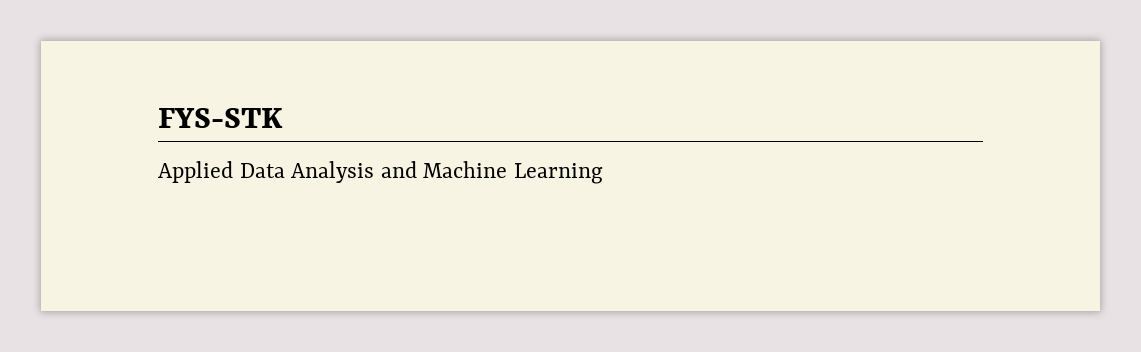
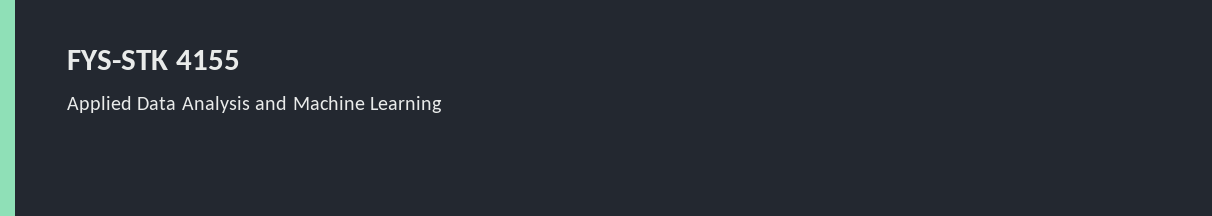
(283, 118) none -> [176,50,241,70] 4155

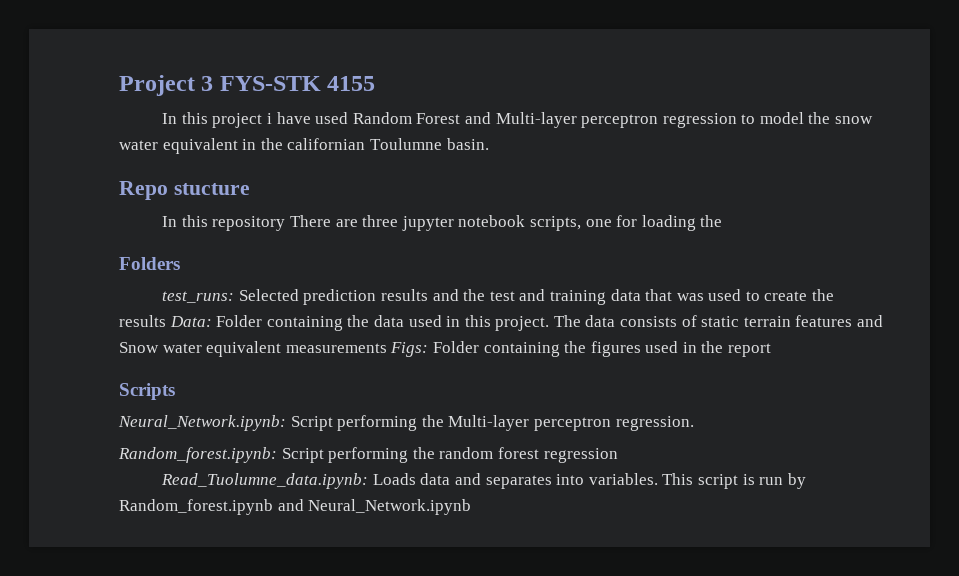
(67, 60) none -> [119,75,214,96] Project 3
[67,96,442,113] Applied Data Analysis and Machine Learning -> [162,112,874,128] [119,138,489,154] [119,181,250,200] [162,215,723,231] [119,257,180,270] [162,289,835,305] [119,315,884,331] [119,341,772,357] [119,383,175,400] [118,415,694,431] [118,447,618,463] [161,473,806,489] [119,499,472,515] In this project i have used Random Forest and Multi-layer perceptron regression to model the snow water equivalent in the californian Toulumne basin. // Repo stucture // In this repository There are three jupyter notebook scripts, one for loading the // Folders // test_runs: Selected prediction results and the test and training data that was used to create the results Data: Folder containing the data used in this project. The data consists of static terrain features and Snow water equivalent measurements Figs: Folder containing the figures used in the report // Scripts // Neural_Network.ipynb: Script performing the Multi-layer perceptron regression. // Random_forest.ipynb: Script performing the random forest regression // Read_Tuolumne_data.ipynb: Loads data and separates into variables. This script is run by Random_forest.ipynb and Neural_Network.ipynb

